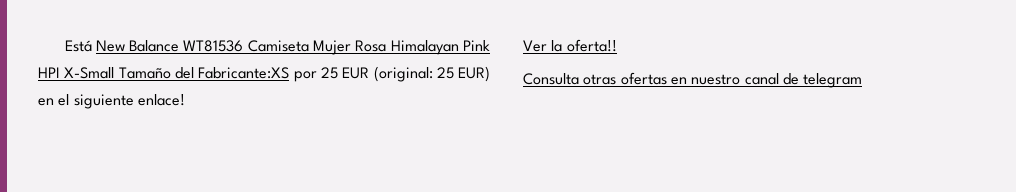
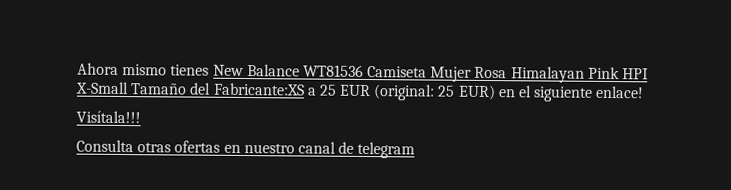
[64,40,92,52] Está -> [77,62,210,76] Ahora mismo tienes
[293,71,317,82] por -> [306,87,317,96] a
[523,39,617,52] Ver la oferta!! -> [76,110,141,124] Visítala!!!

